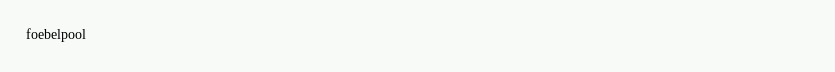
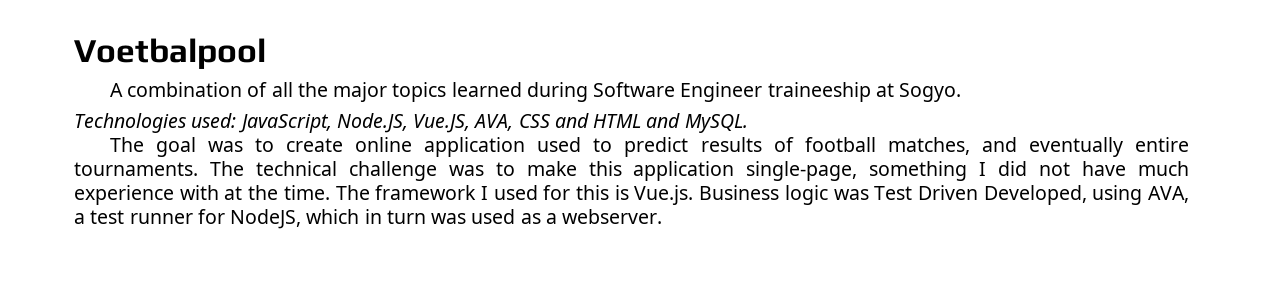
[26,28,86,42] foebelpool -> [74,38,266,69] [109,82,962,102] [74,113,748,133] [109,137,1189,157] [74,161,1189,181] [74,185,1190,205] [74,209,663,229] Voetbalpool // A combination of all the major topics learned during Software Engineer traineeship at Sogyo. // Technologies used: JavaScript, Node.JS, Vue.JS, AVA, CSS and HTML and MySQL. // The goal was to create online application used to predict results of football matches, and eventually entire tournaments. The technical challenge was to make this application single-page, something I did not have much experience with at the time. The framework I used for this is Vue.js. Business logic was Test Driven Developed, using AVA, a test runner for NodeJS, which in turn was used as a webserver.

